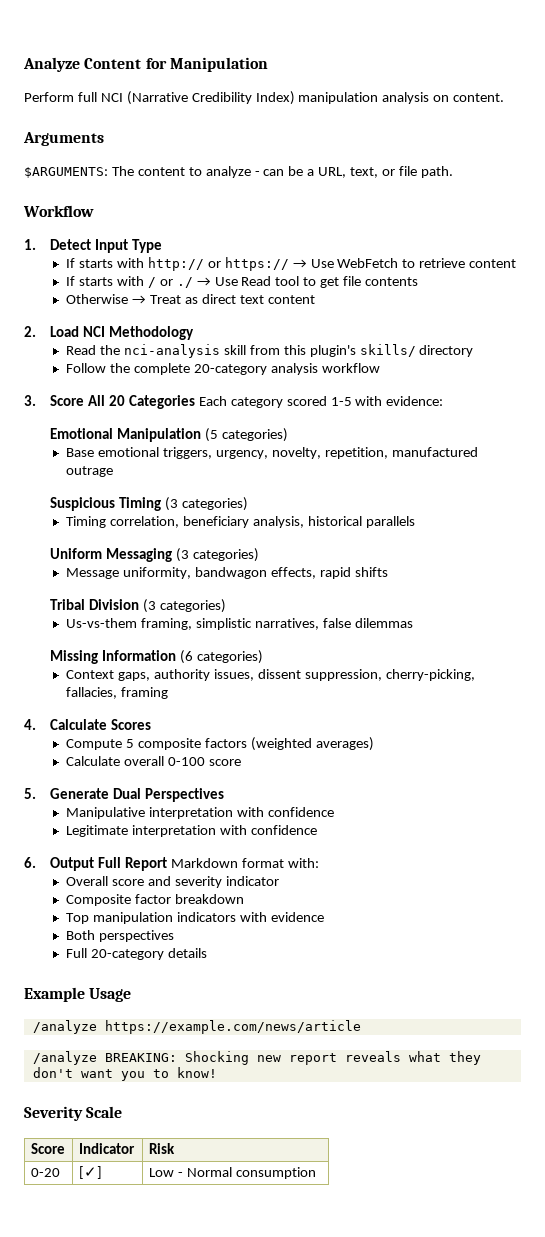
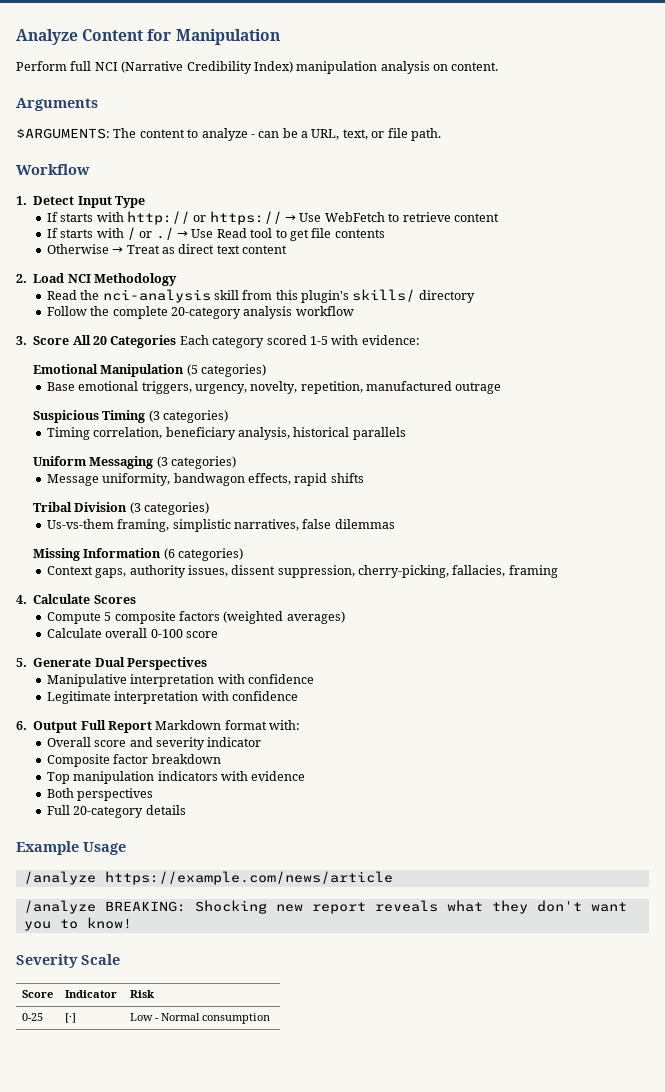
[30,1168,60,1177] [78,1166,102,1179] 0-20 | [✓] -> [21,1013,43,1021] [64,1013,76,1023] 0-25 | [·]

